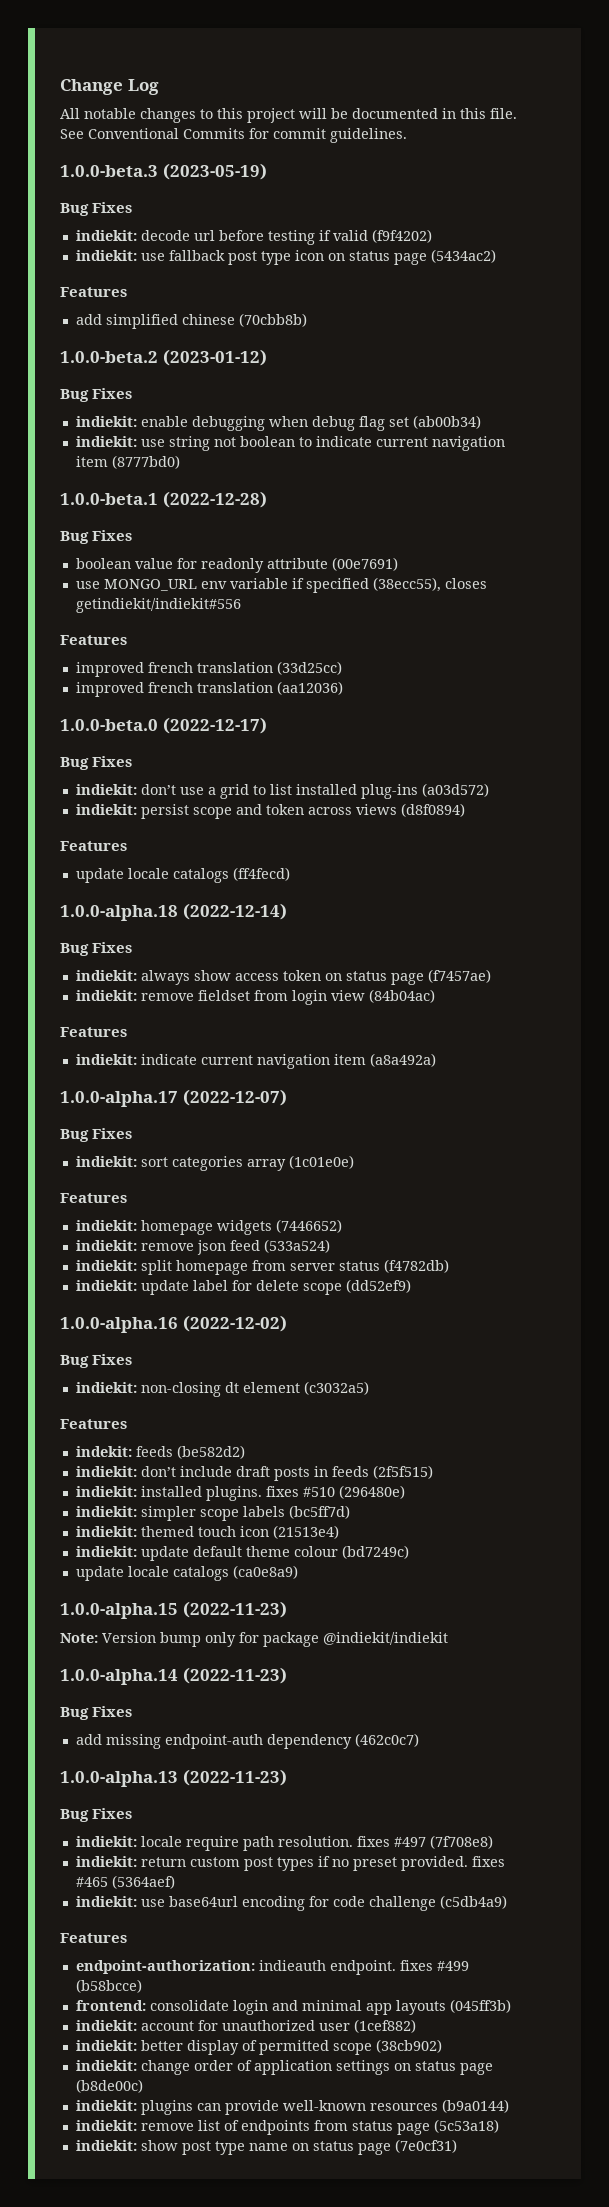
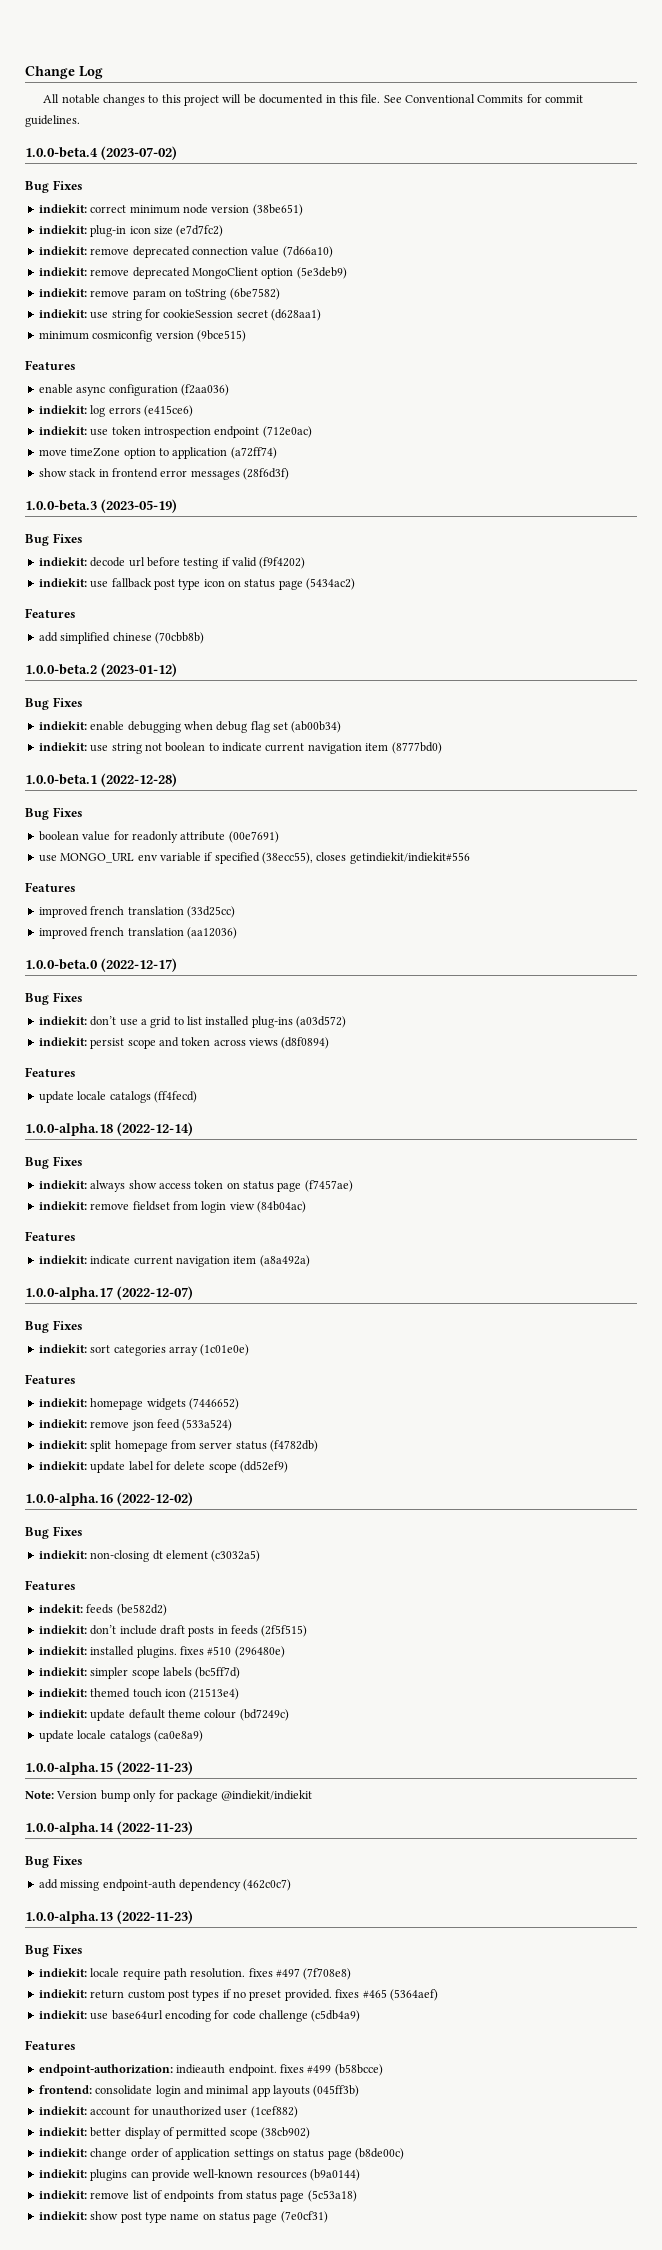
(407, 135) none -> [25,146,177,160] [25,180,83,193] [38,204,303,216] [38,225,224,237] [38,246,333,258] [38,267,347,279] [38,288,280,300] [38,309,321,321] [38,330,246,342] [25,360,76,370] [38,384,229,396] [38,405,193,417] [38,426,312,438] [38,447,277,459] [38,468,289,480] // 1.0.0-beta.4 (2023-07-02) // Bug Fixes // indiekit: correct minimum node version (38be651) // indiekit: plug-in icon size (e7d7fc2) // indiekit: remove deprecated connection value (7d66a10) // indiekit: remove deprecated MongoClient option (5e3deb9) // indiekit: remove param on toString (6be7582) // indiekit: use string for cookieSession secret (d628aa1) // minimum cosmiconfig version (9bce515) // Features // enable async configuration (f2aa036) // indiekit: log errors (e415ce6) // indiekit: use token introspection endpoint (712e0ac) // move timeZone option to application (a72ff74) // show stack in frontend error messages (28f6d3f)

